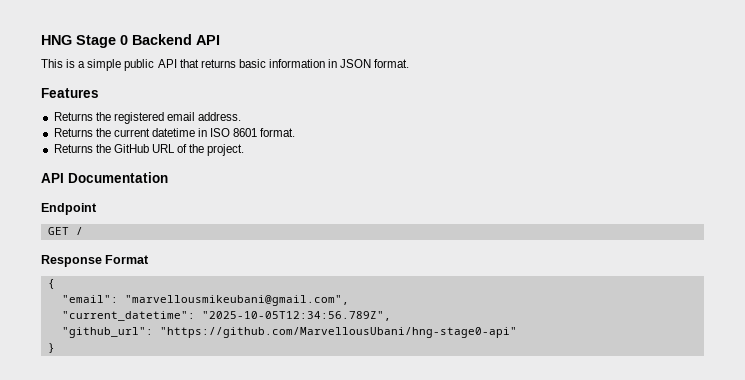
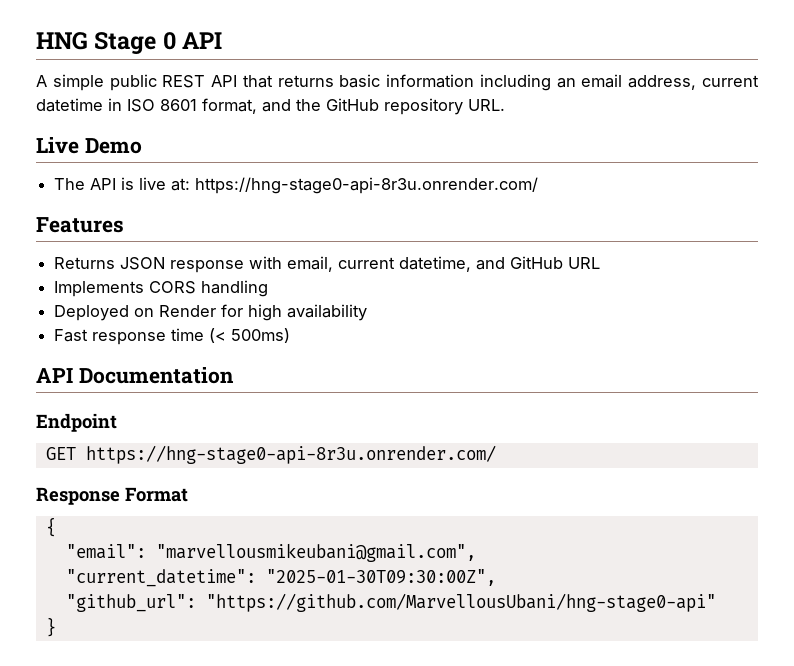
[132,34,192,45] Backend -> (176, 41) none
[41,59,86,68] This is a -> [36,75,47,87] A
(155, 65) none -> [162,75,206,88] REST
[328,59,410,68] [41,88,99,98] [53,112,242,124] [53,128,111,137] in JSON format. // Features // Returns the registered email address. // Returns the -> [479,74,697,91] including an email address,
[260,128,296,137] [53,144,245,156] format. // Returns the GitHub URL of the project. -> [202,98,505,115] [36,137,142,154] [54,177,539,194] [36,217,124,233] [54,256,601,273] [54,280,269,297] [54,304,368,321] [54,328,291,345] format, and the GitHub repository URL. // Live Demo // The API is live at: https://hng-stage0-api-8r3u.onrender.com/ // Features // Returns JSON response with email, current datetime, and GitHub URL // Implements CORS handling // Deployed on Render for high availability // Fast response time (< 500ms)
[75,227,83,235] / -> [85,445,496,464] https://hng-stage0-api-8r3u.onrender.com/
[201,311,391,321] "2025-10-05T12:34:56.789Z", -> [265,569,496,586] "2025-01-30T09:30:00Z",

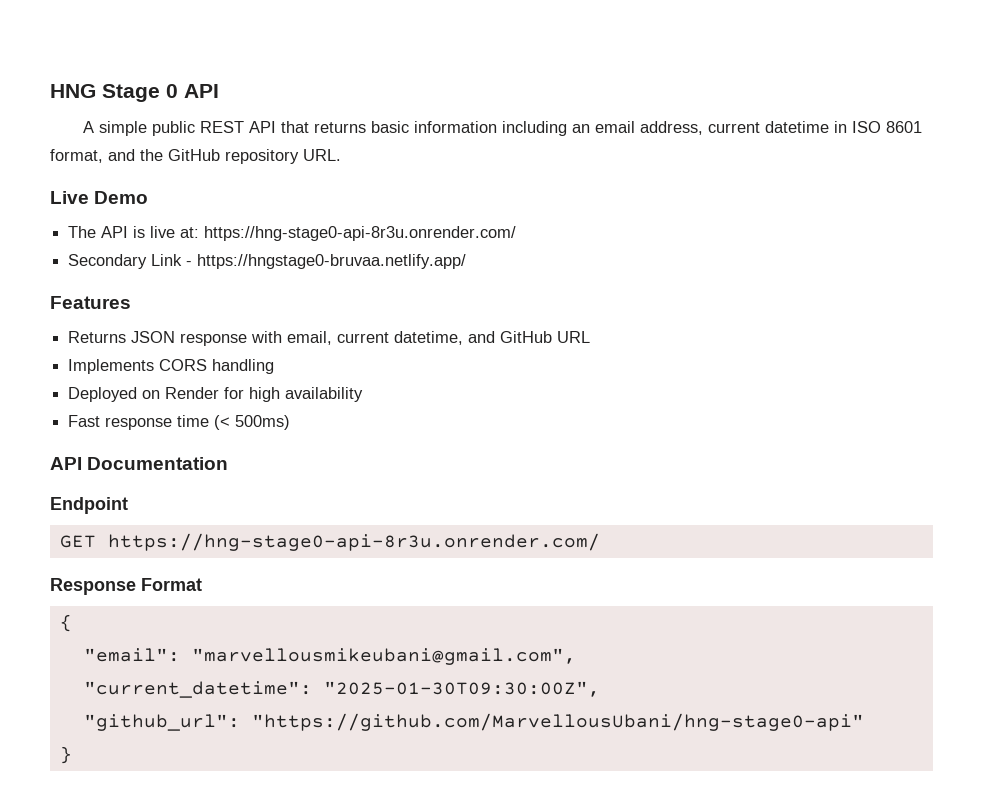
(539, 185) none -> [68,254,467,269] // Secondary Link - https://hngstage0-bruvaa.netlify.app/

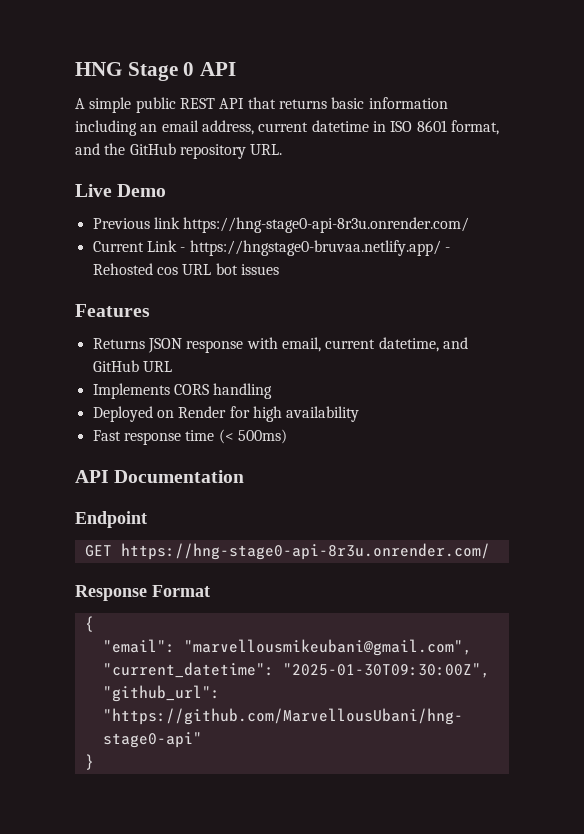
[68,226,517,241] [68,254,148,269] The API is live at: https://hng-stage0-api-8r3u.onrender.com/ // Secondary -> [92,217,470,233] [92,241,144,252] Previous link https://hng-stage0-api-8r3u.onrender.com/ // Current
(467, 261) none -> [444,247,450,252] [92,263,279,275] - Rehosted cos URL bot issues

